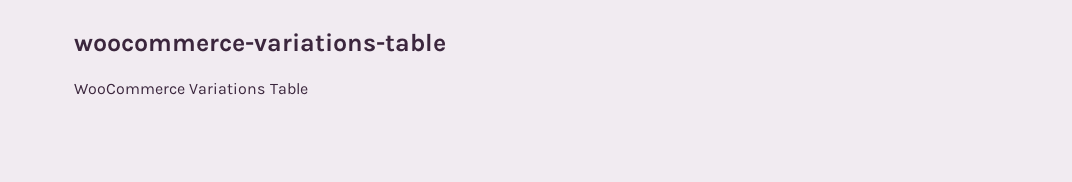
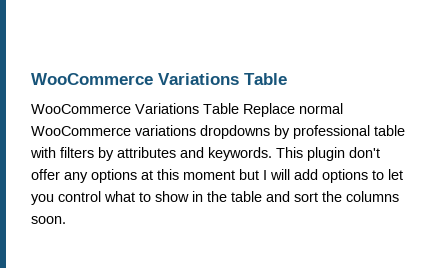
[74,33,446,52] [74,82,308,95] woocommerce-variations-table // WooCommerce Variations Table -> [31,73,287,85] [31,103,343,117] [31,125,405,139] [30,147,380,161] [31,169,403,183] [31,191,399,205] [31,216,66,224] WooCommerce Variations Table // WooCommerce Variations Table Replace normal WooCommerce variations dropdowns by professional table with filters by attributes and keywords. This plugin don't offer any options at this moment but I will add options to let you control what to show in the table and sort the columns soon.

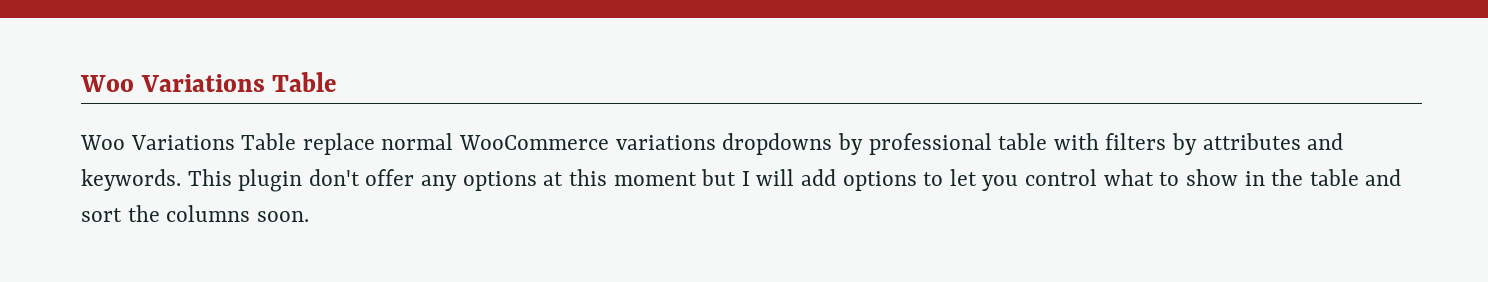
[31,73,153,85] WooCommerce -> [80,75,134,92] Woo
[31,103,295,117] WooCommerce Variations Table Replace -> [80,133,375,155] Woo Variations Table replace

